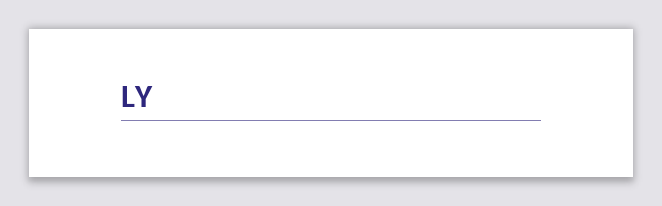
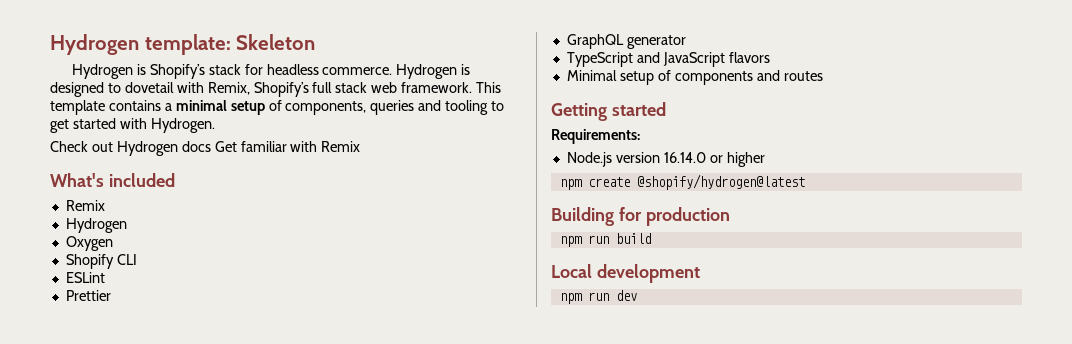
[121,86,153,107] LY -> [50,34,316,55] [71,64,471,79] [50,82,502,97] [50,100,505,115] [50,118,215,133] [50,141,361,156] [50,173,175,187] [65,200,105,211] [65,218,127,233] [65,236,113,251] [65,254,137,269] [65,272,105,283] [65,290,111,301] [566,34,686,49] [566,52,770,67] [566,70,823,85] [551,102,666,121] [551,129,640,144] [566,152,765,167] [559,174,805,190] [551,207,730,226] [559,233,651,247] [551,264,700,283] [559,290,637,304] Hydrogen template: Skeleton // Hydrogen is Shopify’s stack for headless commerce. Hydrogen is designed to dovetail with Remix, Shopify’s full stack web framework. This template contains a minimal setup of components, queries and tooling to get started with Hydrogen. // Check out Hydrogen docs Get familiar with Remix // What's included // Remix // Hydrogen // Oxygen // Shopify CLI // ESLint // Prettier // GraphQL generator // TypeScript and JavaScript flavors // Minimal setup of components and routes // Getting started // Requirements: // Node.js version 16.14.0 or higher // npm create @shopify/hydrogen@latest // Building for production // npm run build // Local development // npm run dev

